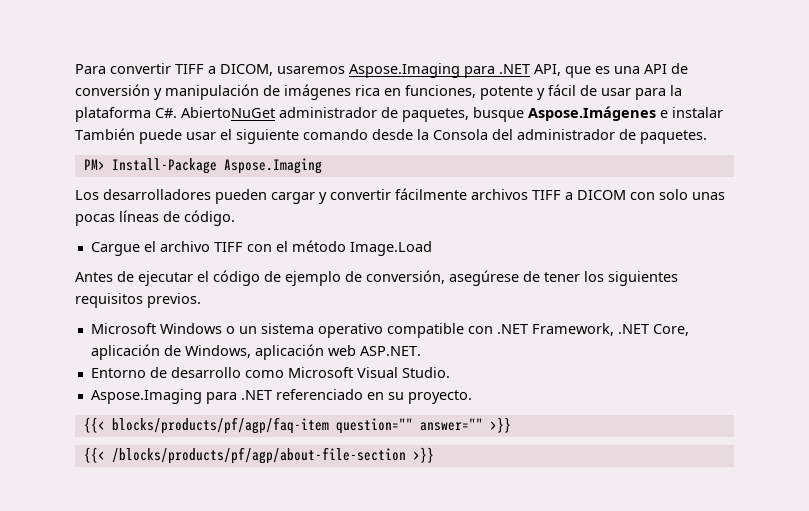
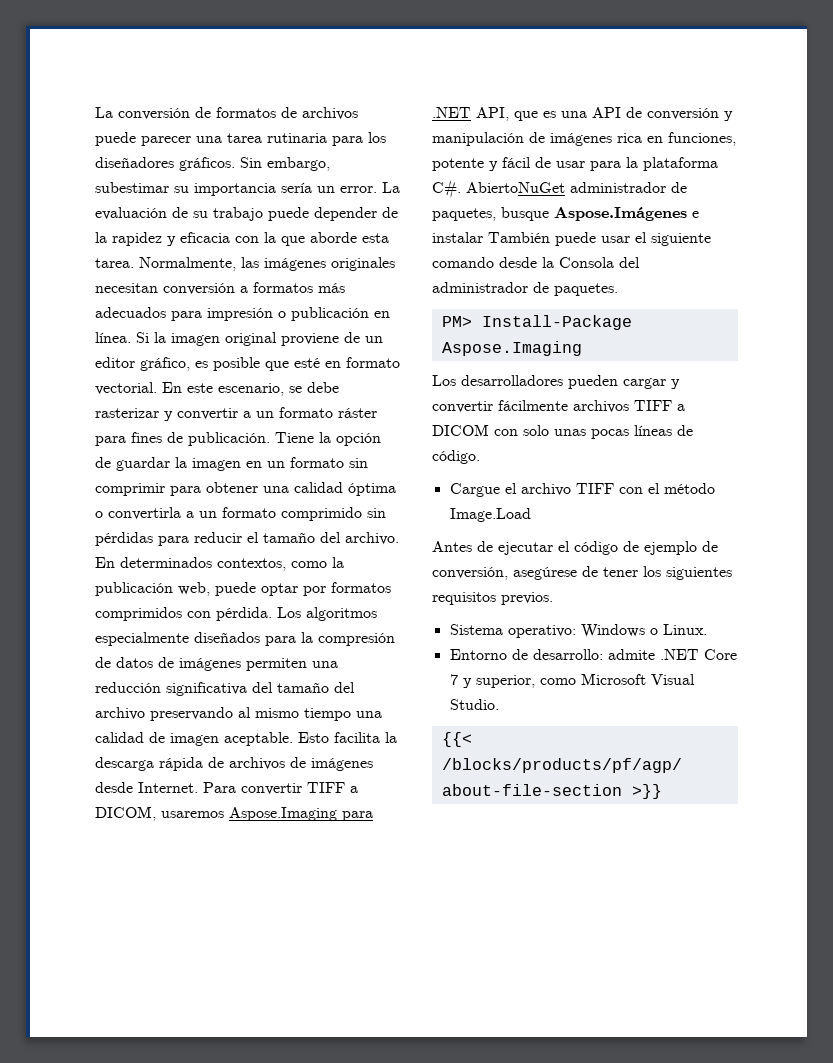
(75, 69) none -> [95,107,358,120] [95,132,386,146] [95,157,330,171] [95,182,400,196] [95,207,398,221] [95,232,389,246] [95,257,395,271] [95,282,345,295] [95,307,390,321] [95,332,383,346] [95,357,400,371] [95,382,339,396] [95,407,377,421] [95,432,381,446] [95,457,368,471] [95,482,396,496] [95,507,386,521] [95,532,399,546] [95,557,344,571] [95,582,391,596] [95,607,377,621] [95,632,395,646] [95,657,338,671] [95,682,355,696] [95,707,382,721] [95,732,397,746] [95,757,373,771] [95,782,198,793] La conversión de formatos de archivos puede parecer una tarea rutinaria para los diseñadores gráficos. Sin embargo, subestimar su importancia sería un error. La evaluación de su trabajo puede depender de la rapidez y eficacia con la que aborde esta tarea. Normalmente, las imágenes originales necesitan conversión a formatos más adecuados para impresión o publicación en línea. Si la imagen original proviene de un editor gráfico, es posible que esté en formato vectorial. En este escenario, se debe rasterizar y convertir a un formato ráster para fines de publicación. Tiene la opción de guardar la imagen en un formato sin comprimir para obtener una calidad óptima o convertirla a un formato comprimido sin pérdidas para reducir el tamaño del archivo. En determinados contextos, como la publicación web, puede optar por formatos comprimidos con pérdida. Los algoritmos especialmente diseñados para la compresión de datos de imágenes permiten una reducción significativa del tamaño del archivo preservando al mismo tiempo una calidad de imagen aceptable. Esto facilita la descarga rápida de archivos de imágenes desde Internet.
[90,323,689,338] [90,344,421,360] [90,367,450,378] [90,389,472,404] [83,417,511,434] Microsoft Windows o un sistema operativo compatible con .NET Framework, .NET Core, aplicación de Windows, aplicación web ASP.NET. // Entorno de desarrollo como Microsoft Visual Studio. // Aspose.Imaging para .NET referenciado en su proyecto. // {{< blocks/products/pf/agp/faq-item question="" answer="" >}} -> [449,624,707,638] [449,649,737,660] [449,673,695,688] [449,699,499,710] Sistema operativo: Windows o Linux. // Entorno de desarrollo: admite .NET Core 7 y superior, como Microsoft Visual Studio.

